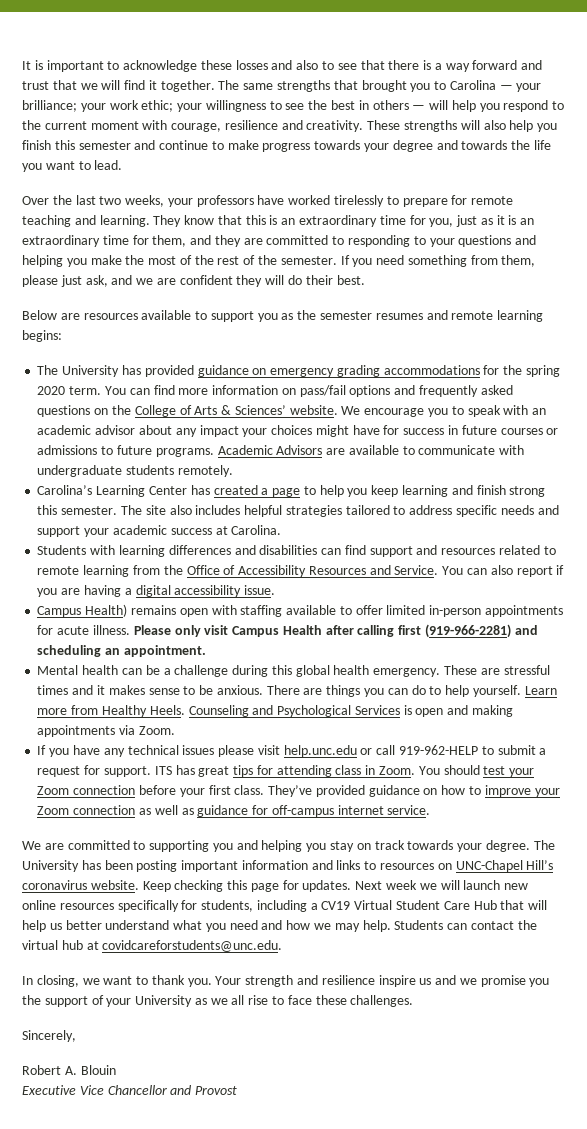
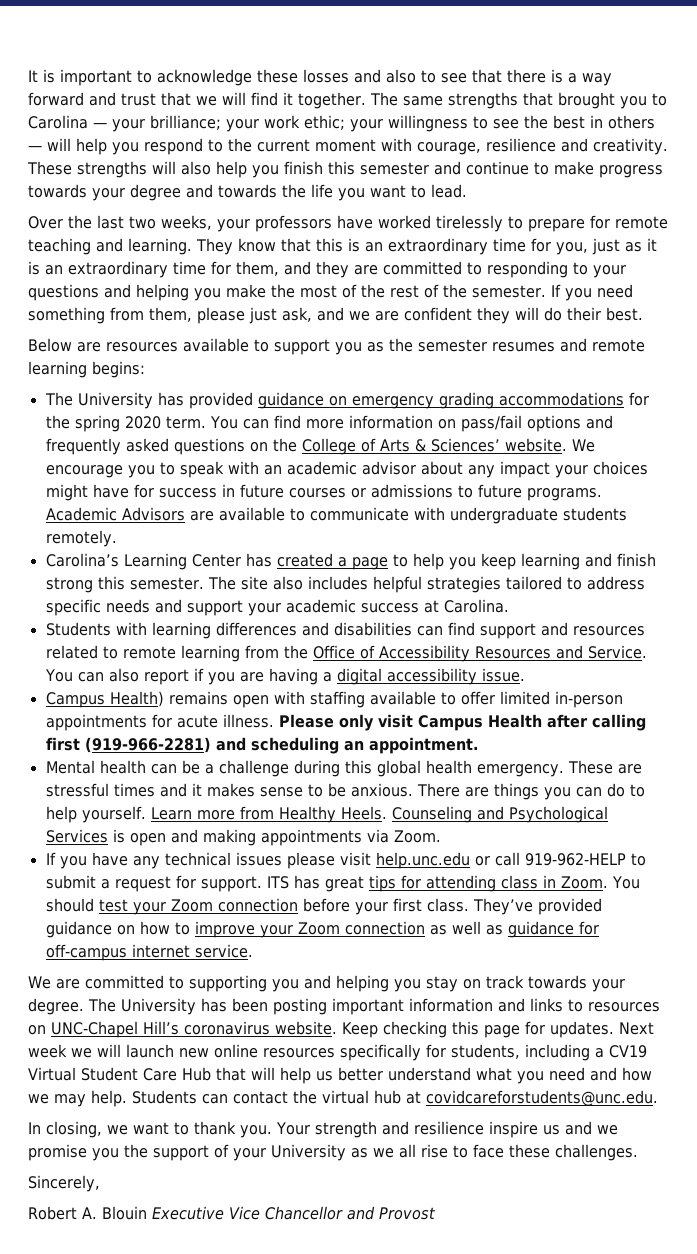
(116, 1070) // -> (147, 1213) none

